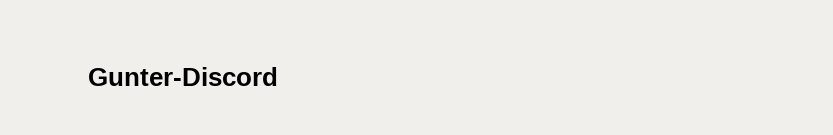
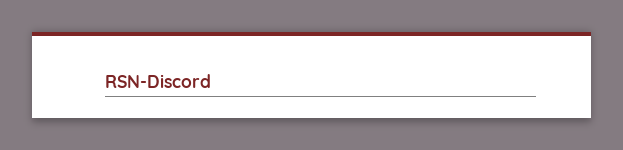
[88,67,278,86] Gunter-Discord -> [105,74,211,88] RSN-Discord

